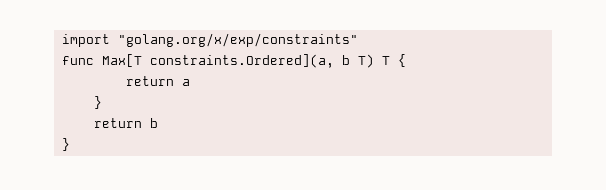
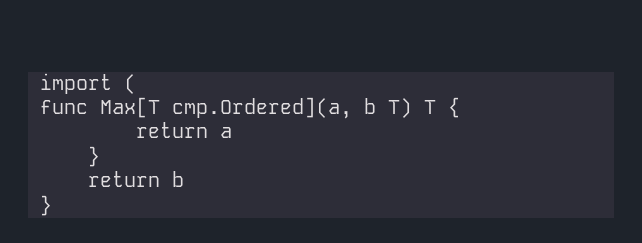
[118,33,359,47] "golang.org/x/exp/constraints" -> [124,74,137,94] (
[150,54,335,68] constraints.Ordered](a, -> [172,97,353,119] cmp.Ordered](a,

